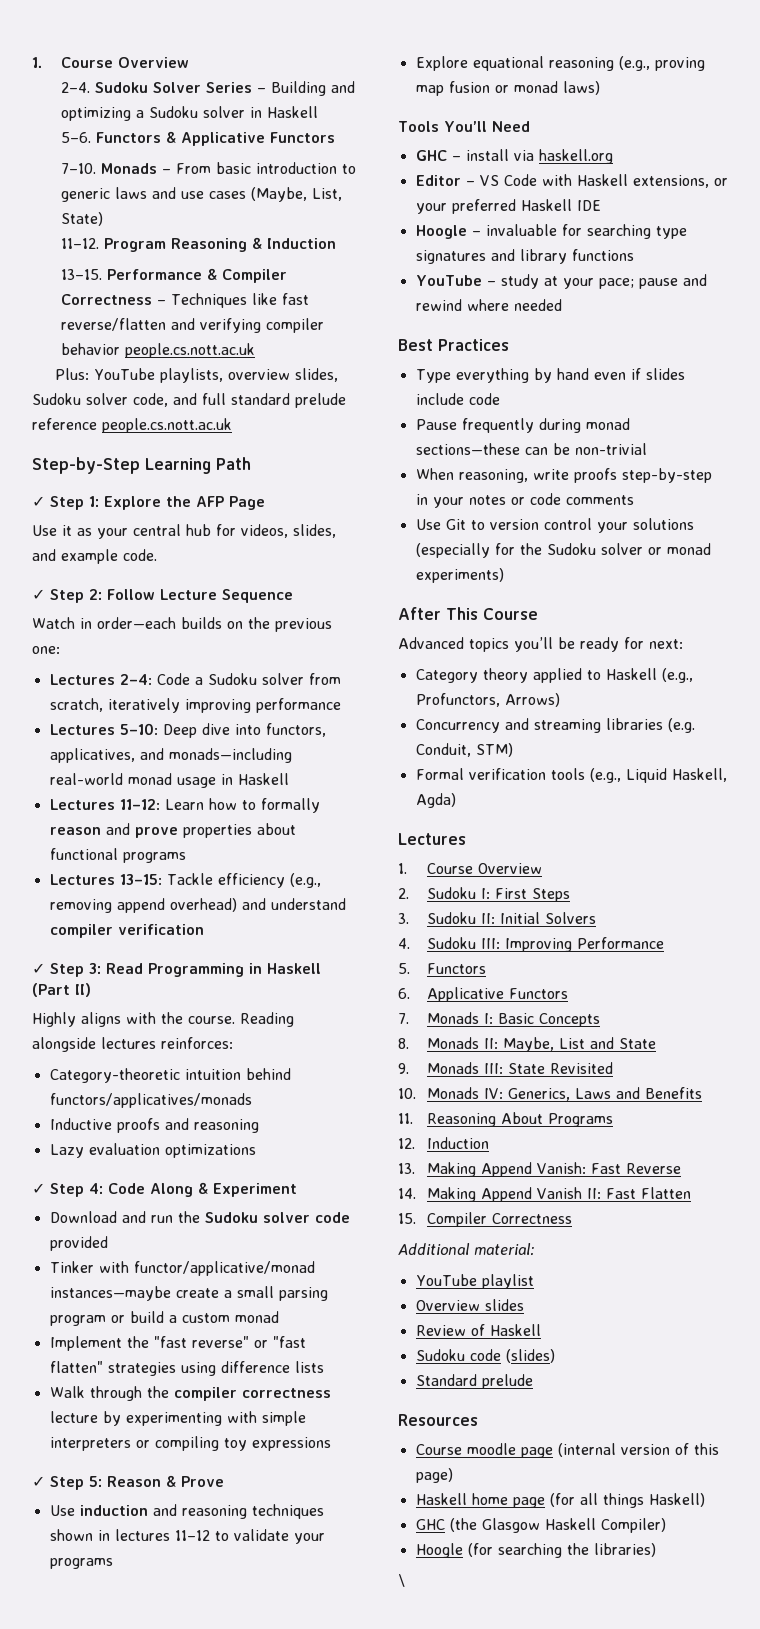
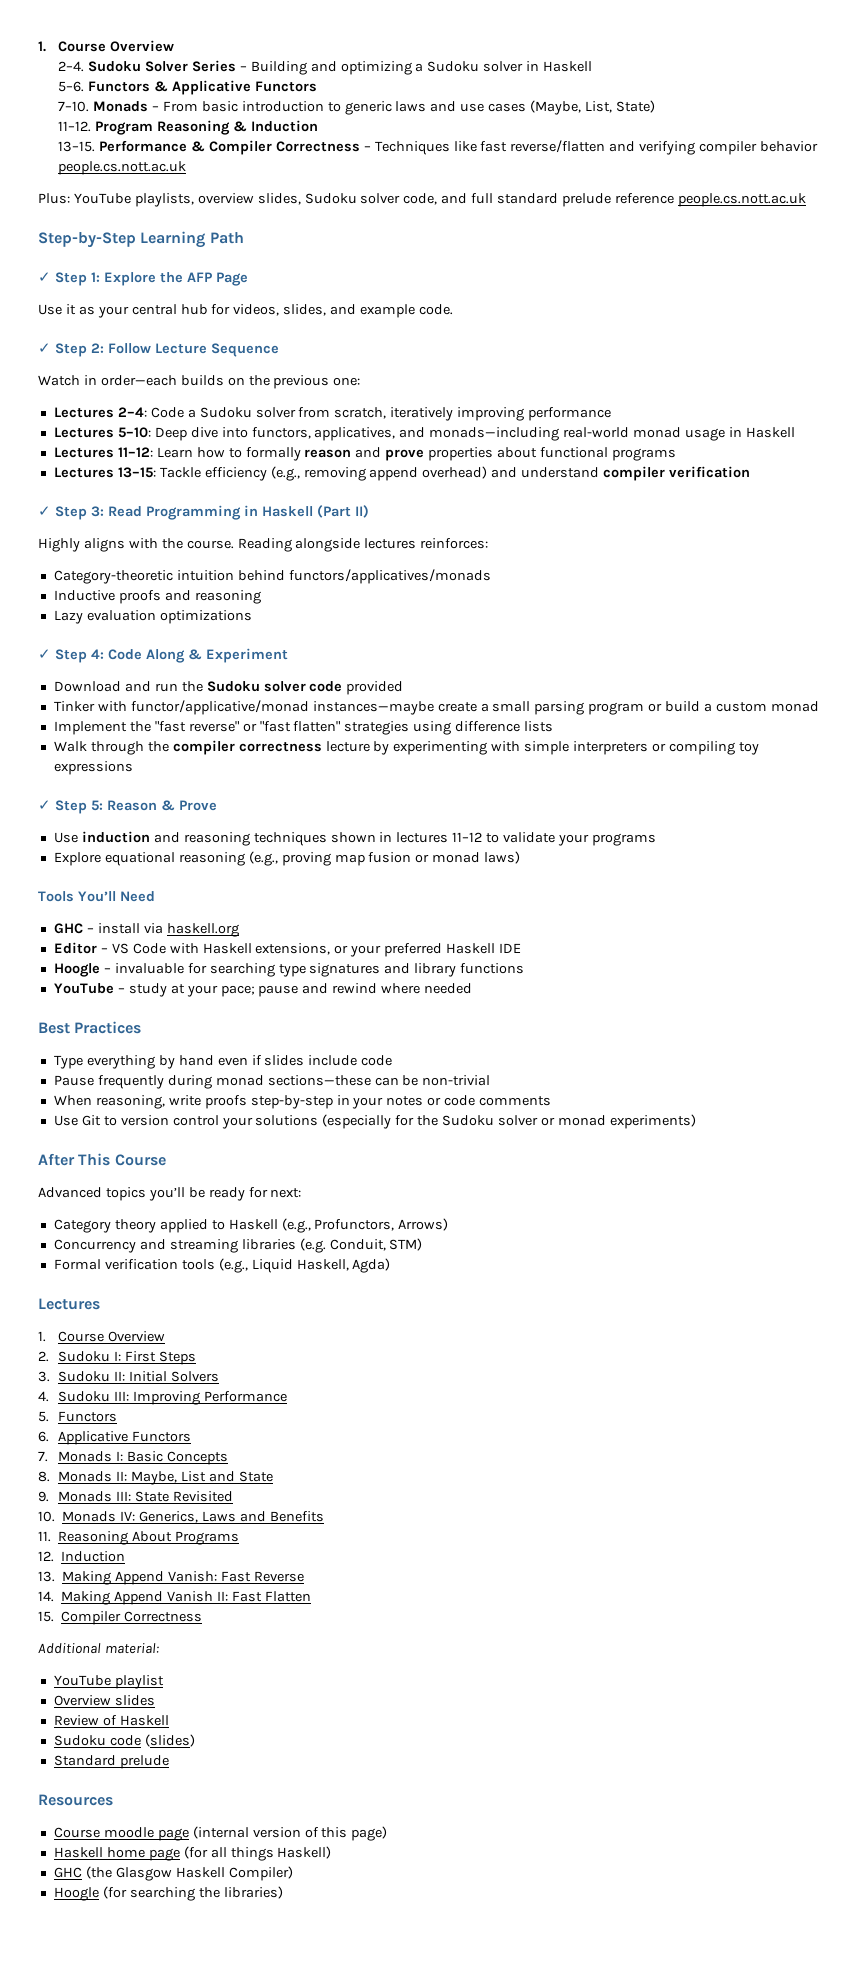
[398,1574,405,1587] // \ -> (283, 1892) none

